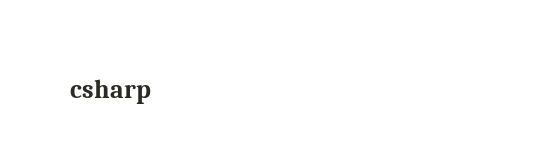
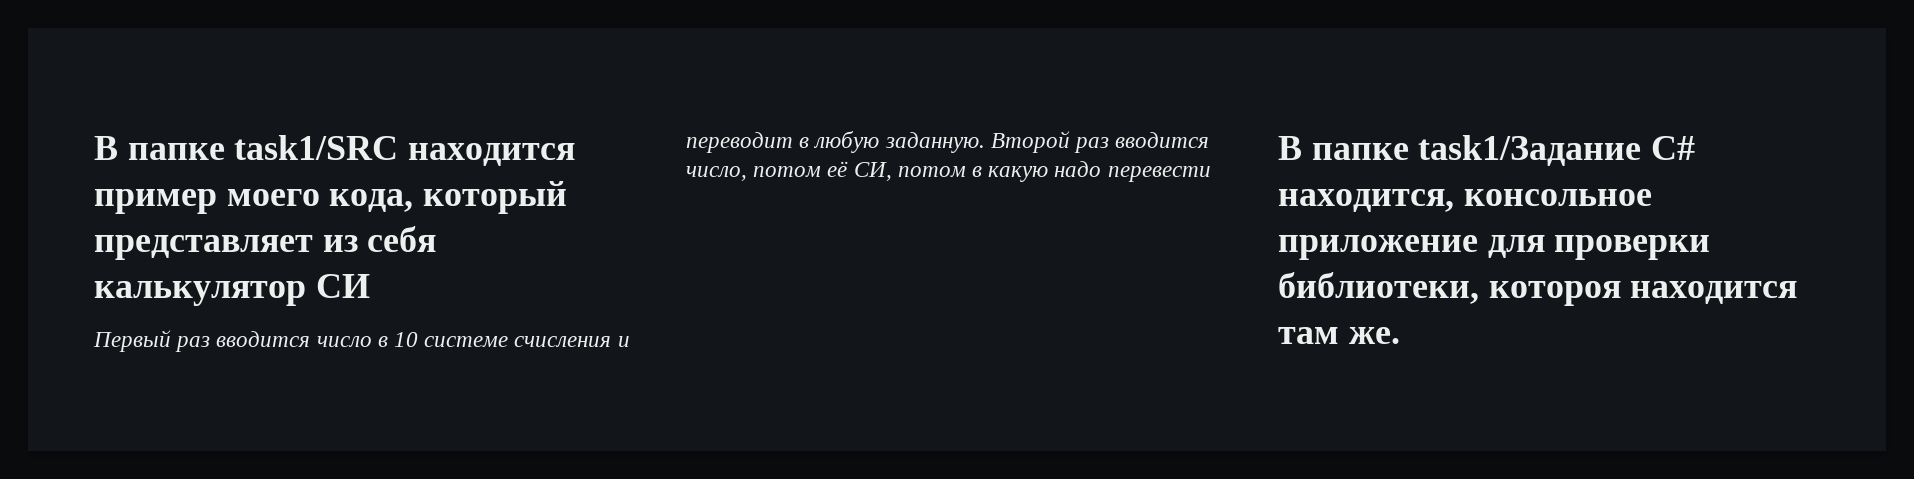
[70,79,151,104] csharp -> [94,135,576,166] [94,181,568,214] [94,226,437,260] [94,274,370,306] [93,330,630,352] [686,131,1210,153] [686,161,1211,182] [1278,135,1696,166] [1278,189,1652,212] [1278,235,1711,260] [1278,272,1798,306] [1278,327,1400,344] В папке task1/SRC находится пример моего кода, который представляет из себя калькулятор СИ // Первый раз вводится число в 10 системе счисления и переводит в любую заданную. Второй раз вводится число, потом её СИ, потом в какую надо перевести // В папке task1/Задание C# находится, консольное приложение для проверки библиотеки, котороя находится там же.

